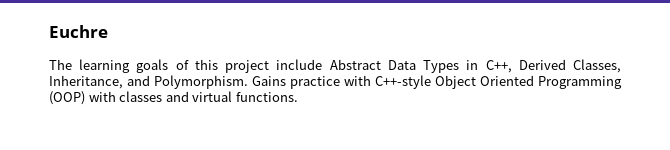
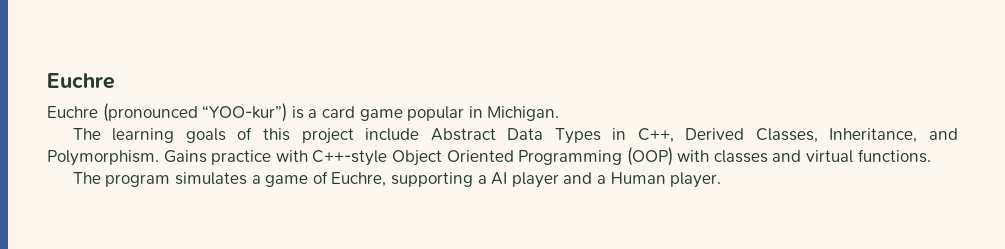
[49,25,108,38] Euchre -> [47,73,115,89] [47,103,560,122] Euchre // Euchre (pronounced “YOO-kur”) is a card game popular in Michigan.
(298, 97) none -> [72,171,722,188] // The program simulates a game of Euchre, supporting a AI player and a Human player.

